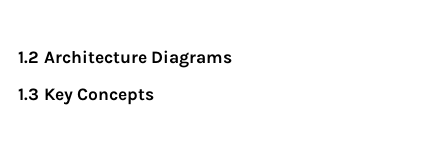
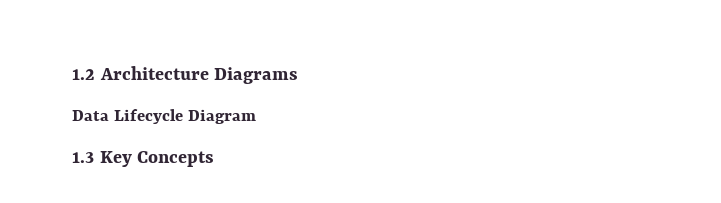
(233, 59) none -> [72,109,256,124] // Data Lifecycle Diagram

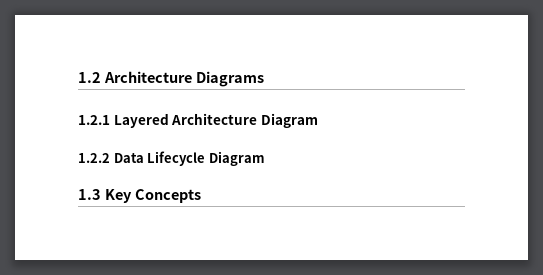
(299, 75) none -> [78,113,318,128] [78,153,110,163] 1.2.1 Layered Architecture Diagram // 1.2.2

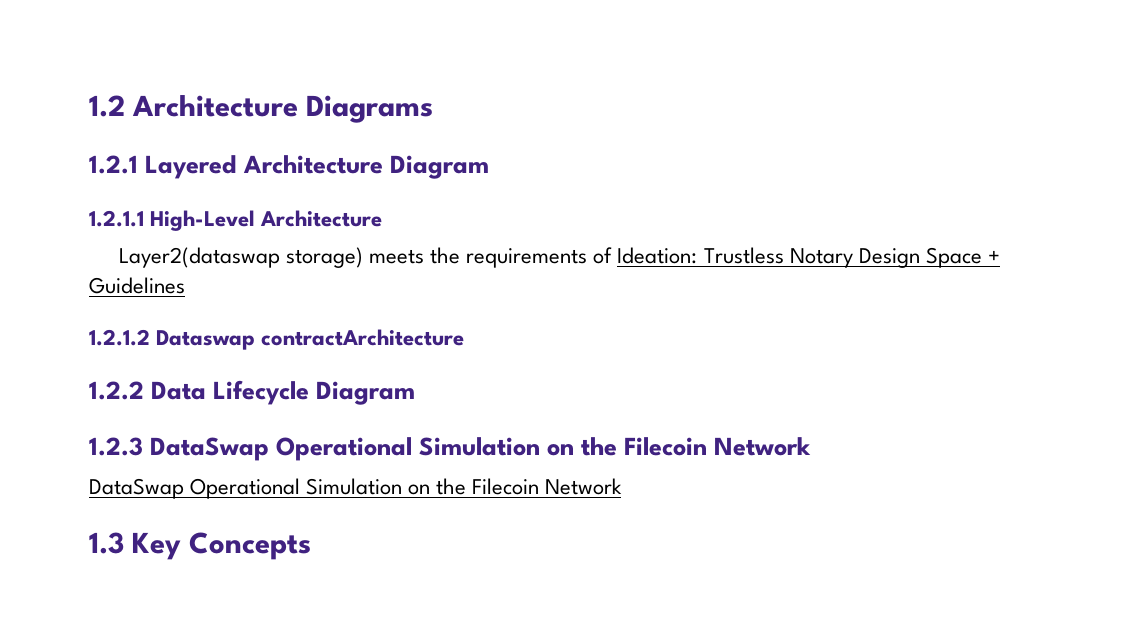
[78,151,265,166] 1.2.2 Data Lifecycle Diagram -> [89,210,383,231] [119,247,1000,268] [89,277,185,294] [89,329,465,350] [89,380,416,405] [89,437,812,461] [89,478,623,499] 1.2.1.1 High-Level Architecture // Layer2(dataswap storage) meets the requirements of Ideation: Trustless Notary Design Space + Guidelines // 1.2.1.2 Dataswap contractArchitecture // 1.2.2 Data Lifecycle Diagram // 1.2.3 DataSwap Operational Simulation on the Filecoin Network // DataSwap Operational Simulation on the Filecoin Network

